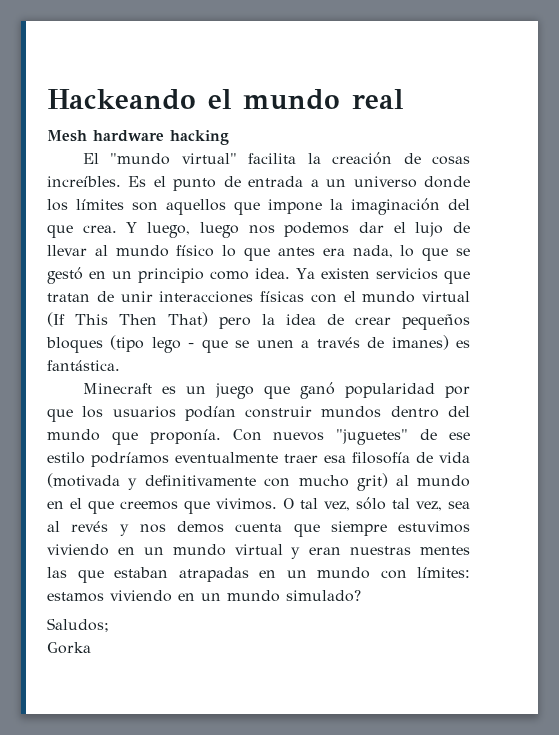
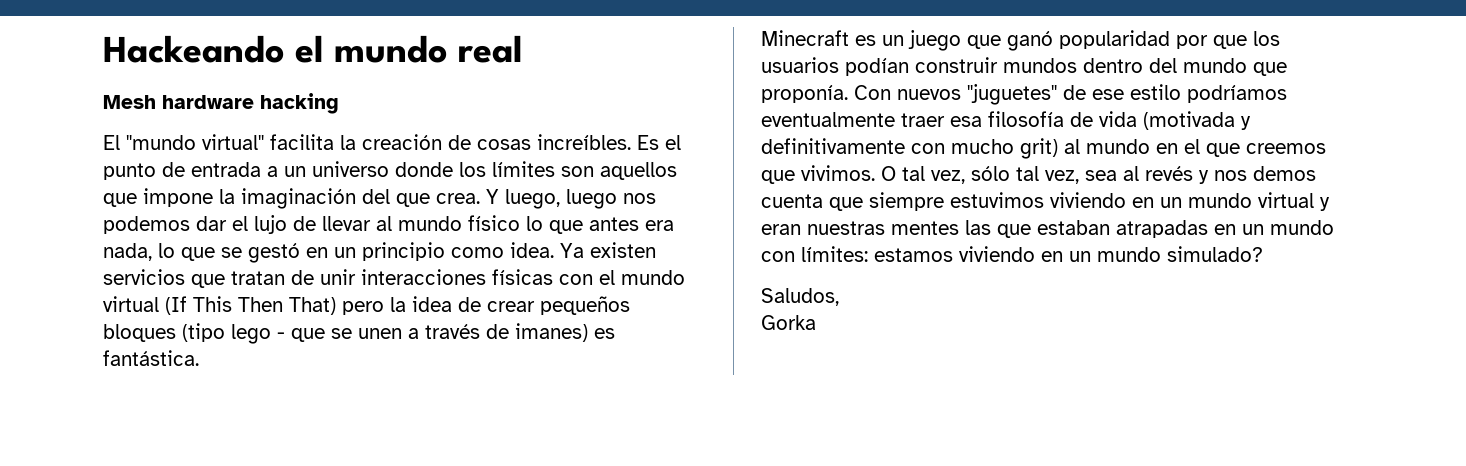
[47,618,109,632] Saludos; -> [761,288,839,306] Saludos,

